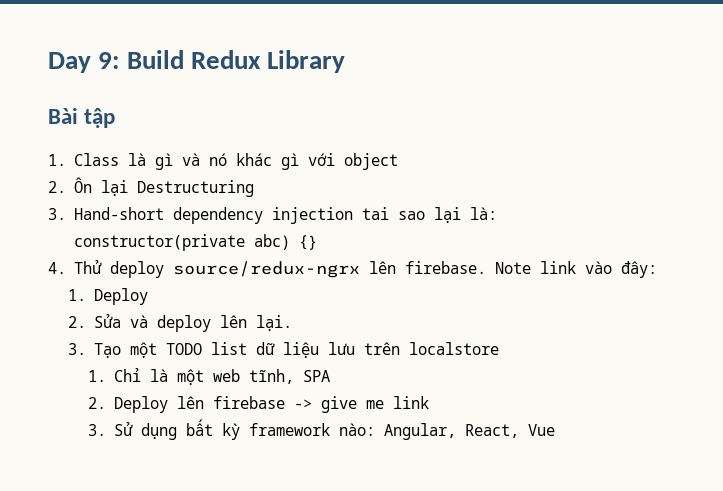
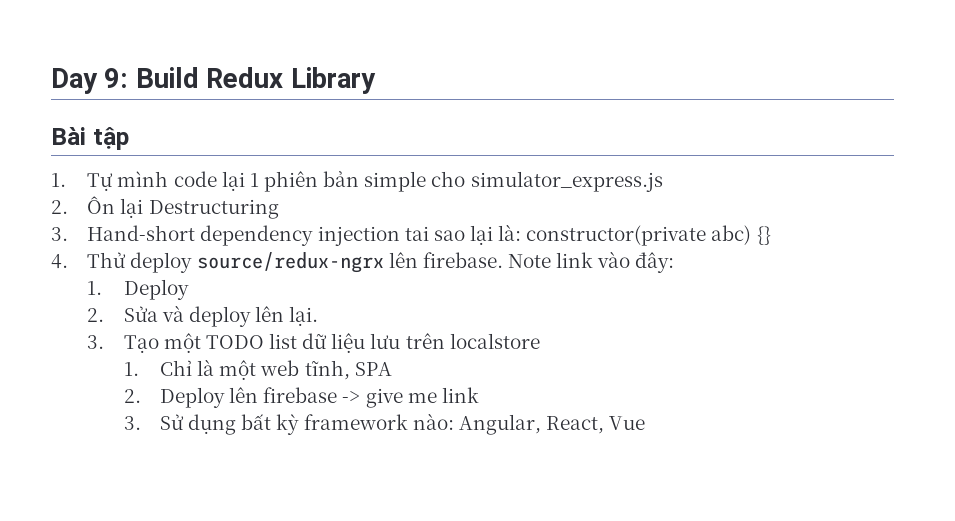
[73,153,398,170] Class là gì và nó khác gì với object -> [87,171,663,192] Tự mình code lại 1 phiên bản simple cho simulator_express.js

